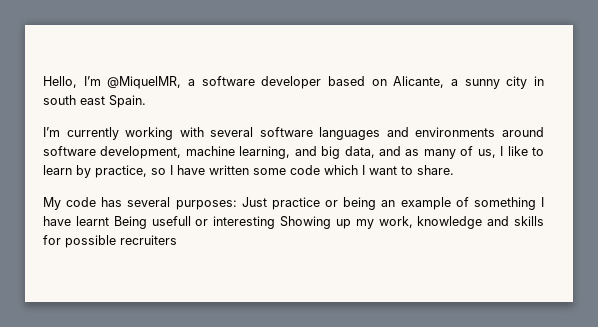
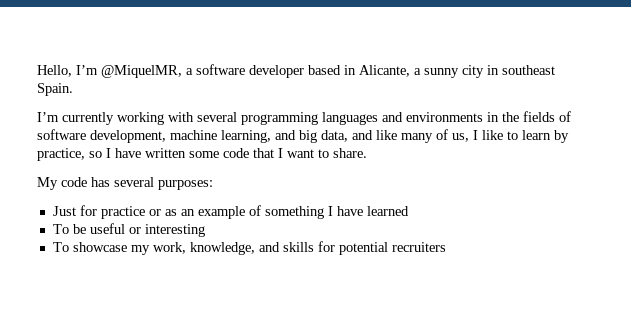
[371,79,387,86] on -> [344,65,356,75] in
[43,95,105,105] south east -> [502,65,555,75] southeast
[259,127,313,137] software -> [241,112,318,125] programming
[501,127,544,137] around -> [487,111,571,122] in the fields of
[405,149,420,156] as -> [376,130,397,140] like
[324,165,358,175] which -> [253,148,274,158] that
[241,197,267,207] Just -> [52,205,97,216] // Just for
[343,197,377,210] being -> [164,209,177,216] as
[75,216,191,229] learnt Being usefull -> [366,206,409,216] [52,223,125,234] learned // To be useful
[280,216,351,229] Showing up -> [52,242,127,252] // To showcase
[417,216,483,229] knowledge -> [189,242,255,255] knowledge,
[65,235,116,248] possible -> [338,242,388,255] potential

